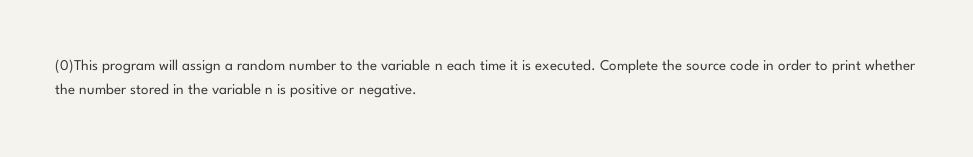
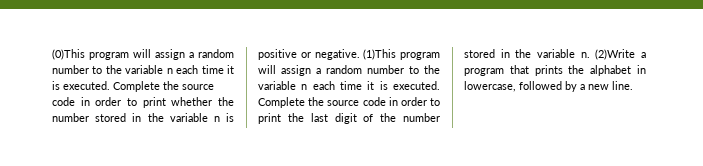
(417, 91) none -> [363,49,440,60] [258,65,440,76] [258,81,440,90] [258,97,440,108] [258,113,440,124] [464,49,646,60] [464,65,646,76] [464,81,633,92] (1)This program will assign a random number to the variable n each time it is executed. Complete the source code in order to print the last digit of the number stored in the variable n. (2)Write a program that prints the alphabet in lowercase, followed by a new line.

